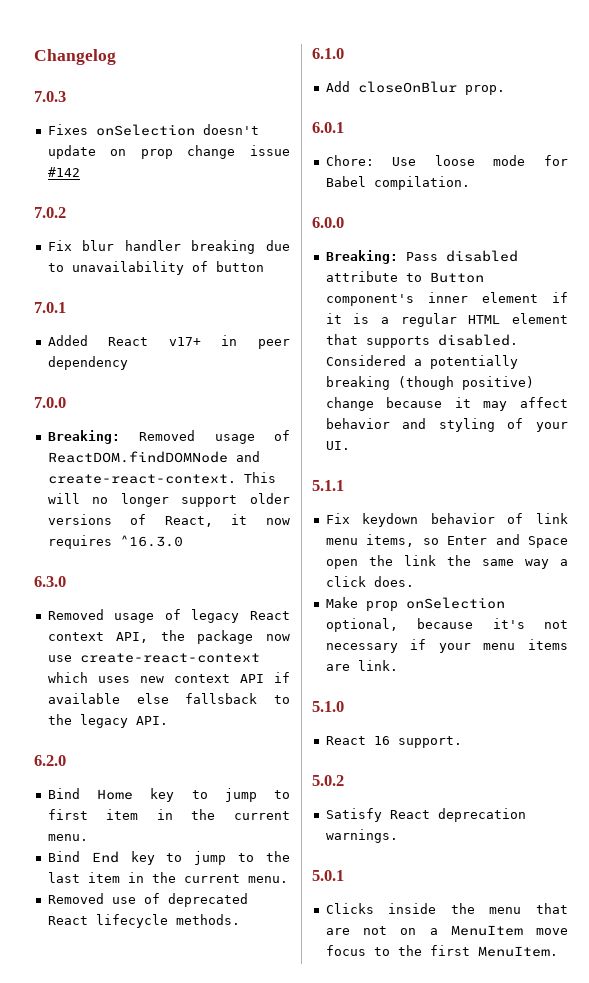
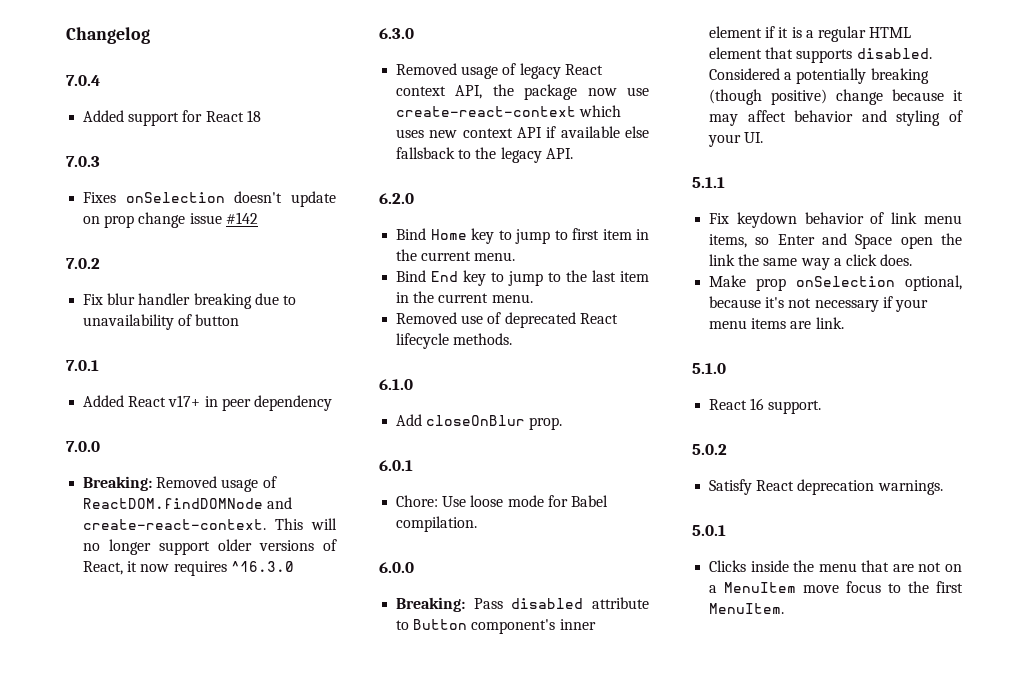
(116, 57) none -> [66,75,100,86] [83,110,261,126] // 7.0.4 // Added support for React 18

